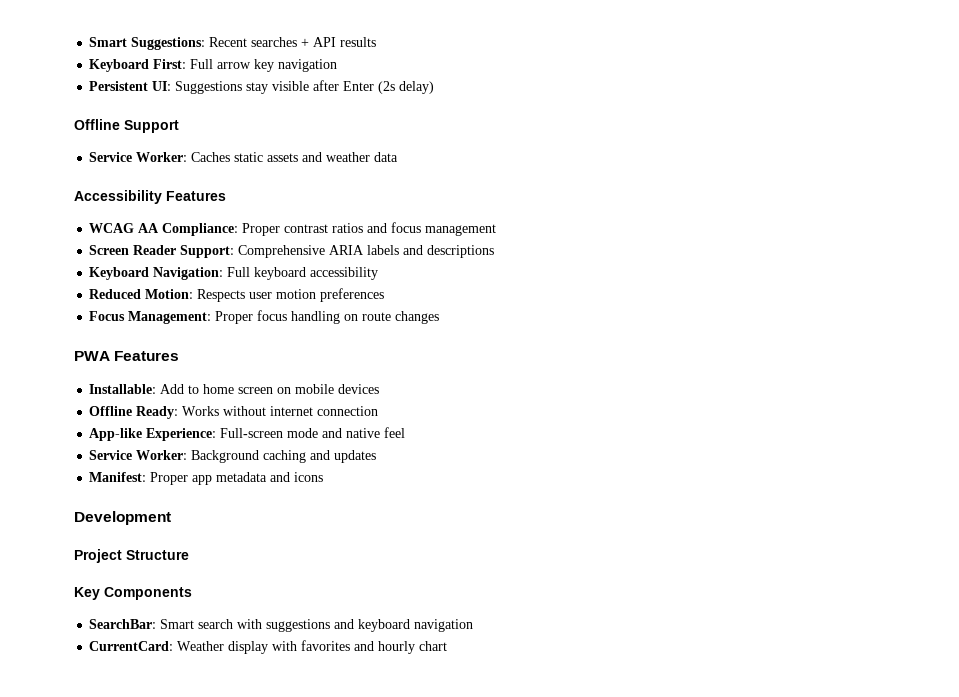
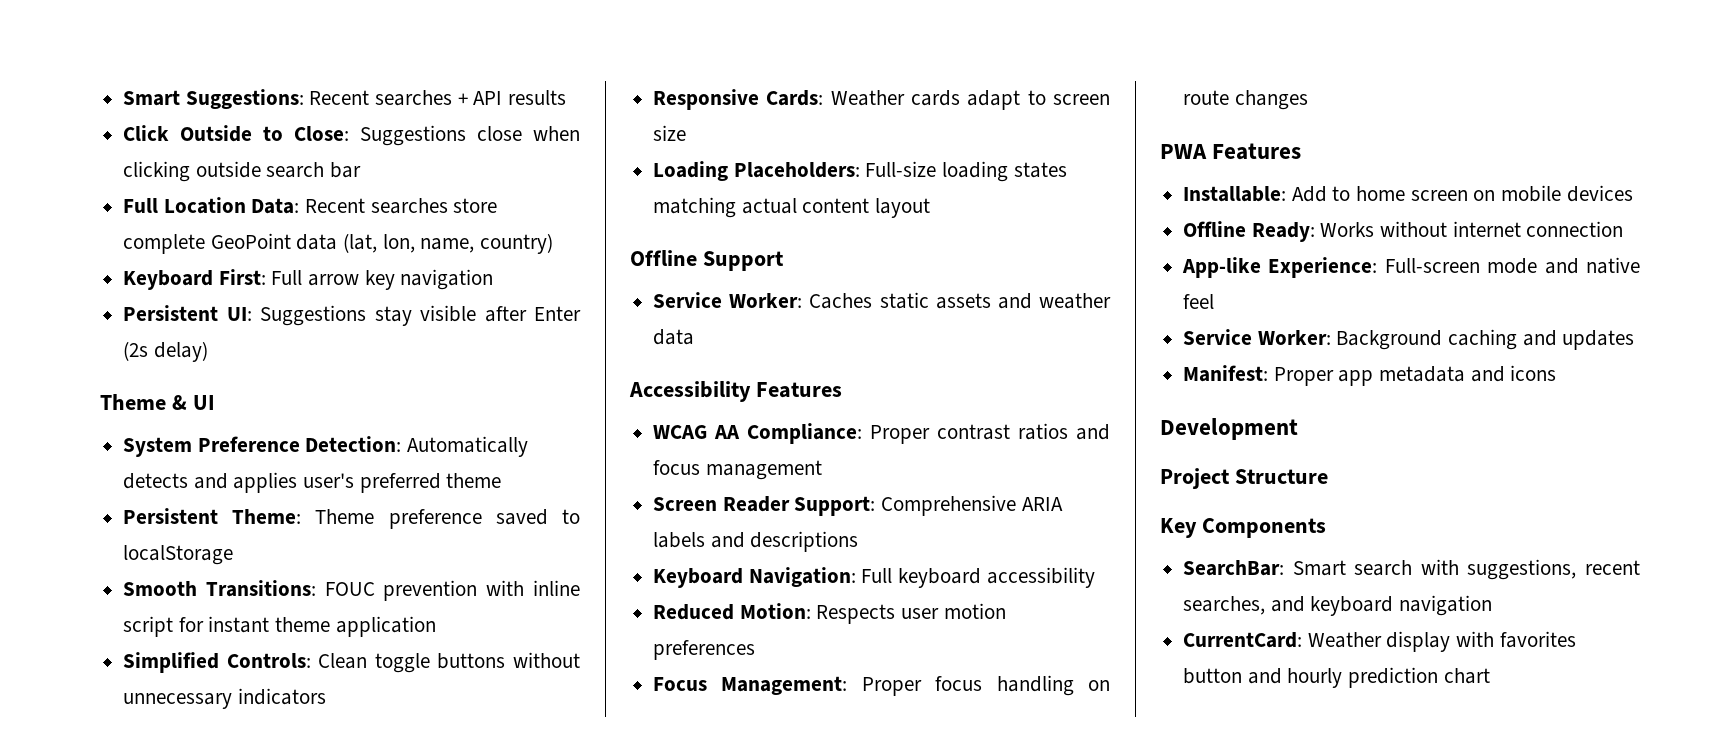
(377, 42) none -> [123,125,580,146] [123,161,362,182] [123,197,498,214] [123,233,554,254] // Click Outside to Close: Suggestions close when clicking outside search bar // Full Location Data: Recent searches store complete GeoPoint data (lat, lon, name, country)
(435, 87) none -> [100,394,215,410] [123,436,529,457] [123,472,502,493] [123,508,580,529] [123,545,234,565] [123,580,580,601] [123,616,436,637] [123,652,580,673] [123,688,326,709] [653,89,1110,110] [653,125,687,141] [653,161,1067,182] [653,197,931,218] // Theme & UI // System Preference Detection: Automatically detects and applies user's preferred theme // Persistent Theme: Theme preference saved to localStorage // Smooth Transitions: FOUC prevention with inline script for instant theme application // Simplified Controls: Clean toggle buttons without unnecessary indicators // Responsive Cards: Weather cards adapt to screen size // Loading Placeholders: Full-size loading states matching actual content layout
[266,619,331,632] suggestions -> [1467,559,1640,580] [1183,596,1266,615] suggestions, recent searches,
(351, 645) none -> [1183,668,1243,684] button
(416, 647) none -> [1348,667,1439,688] prediction

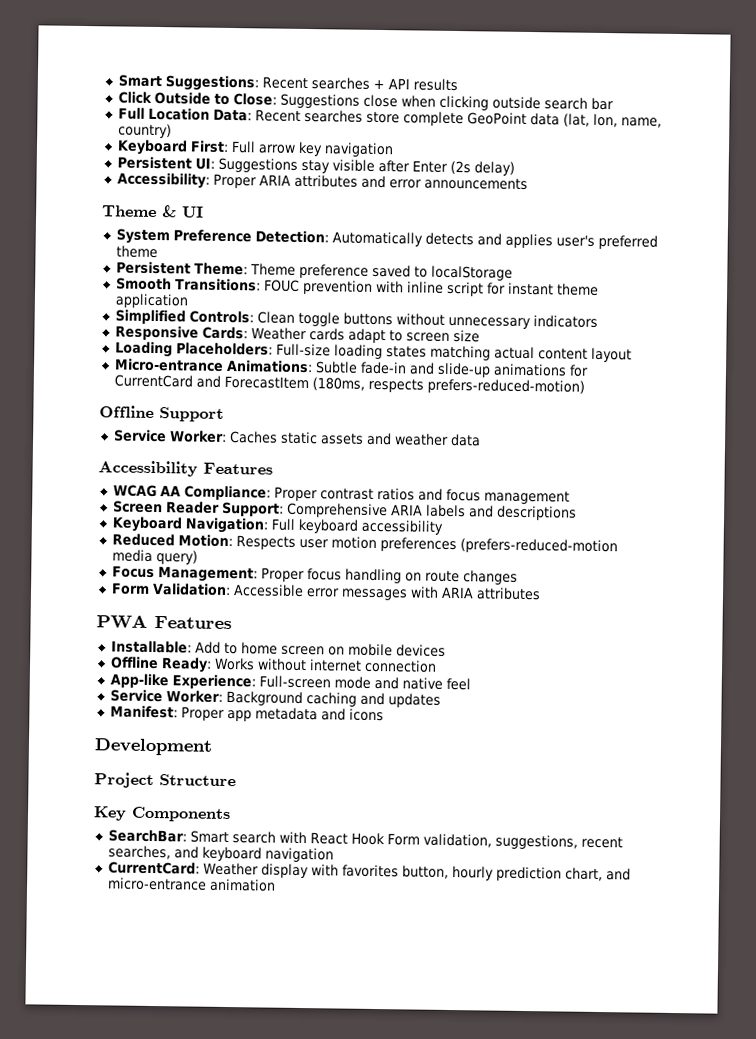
(208, 351) none -> [116,172,528,190] // Accessibility: Proper ARIA attributes and error announcements
(931, 208) none -> [113,358,589,378] [113,374,585,395] // Micro-entrance Animations: Subtle fade-in and slide-up animations for CurrentCard and ForecastItem (180ms, respects prefers-reduced-motion)
(756, 650) none -> [459,538,618,555] [111,549,198,565] (prefers-reduced-motion media query)
(1308, 100) none -> [110,582,541,601] // Form Validation: Accessible error messages with ARIA attributes
(1459, 567) none -> [309,832,492,848] React Hook Form validation,
[1183,667,1490,688] button and hourly prediction chart -> [401,865,631,882] [107,877,276,892] button, hourly prediction chart, and micro-entrance animation

